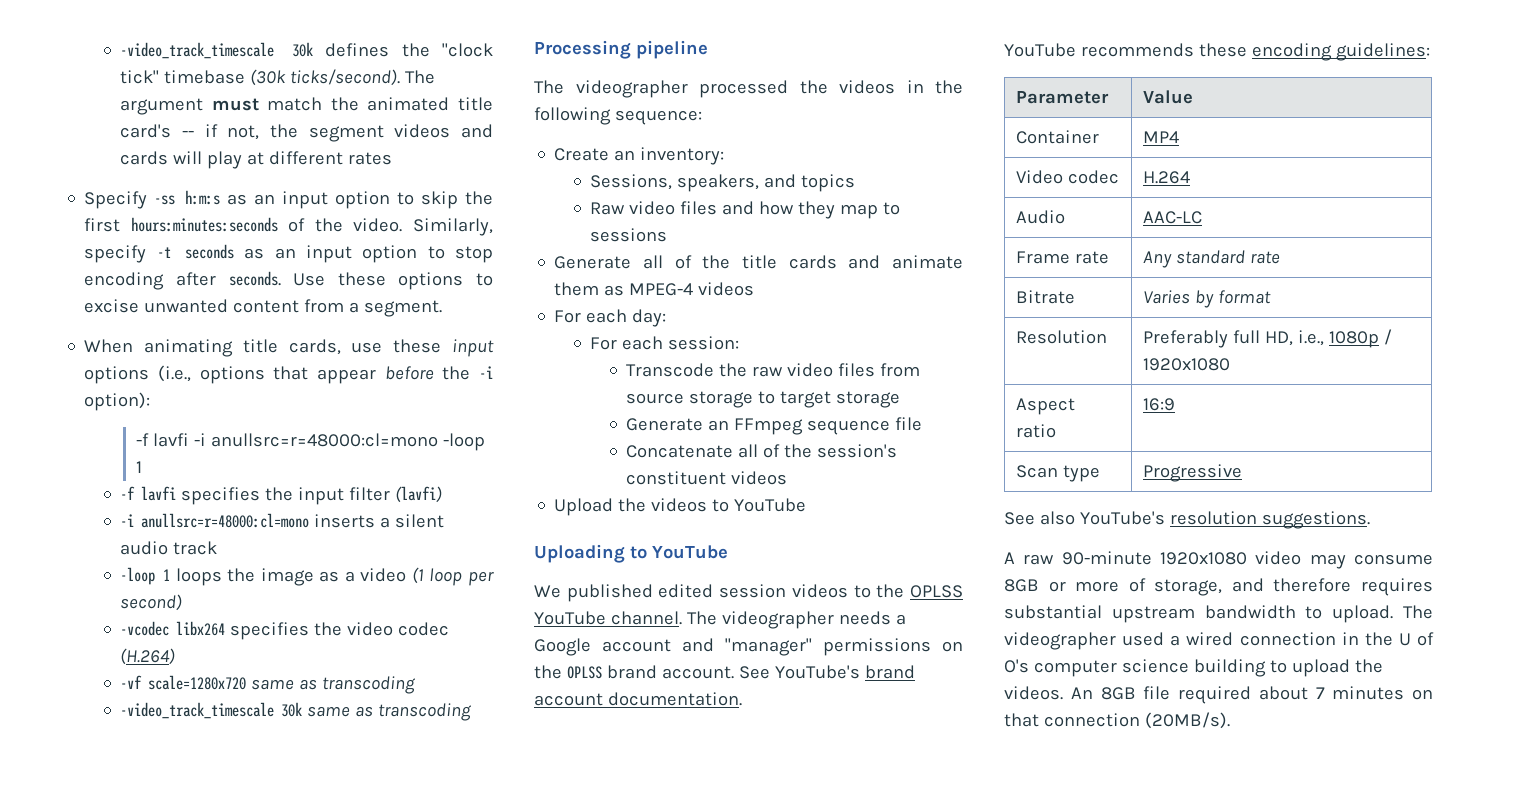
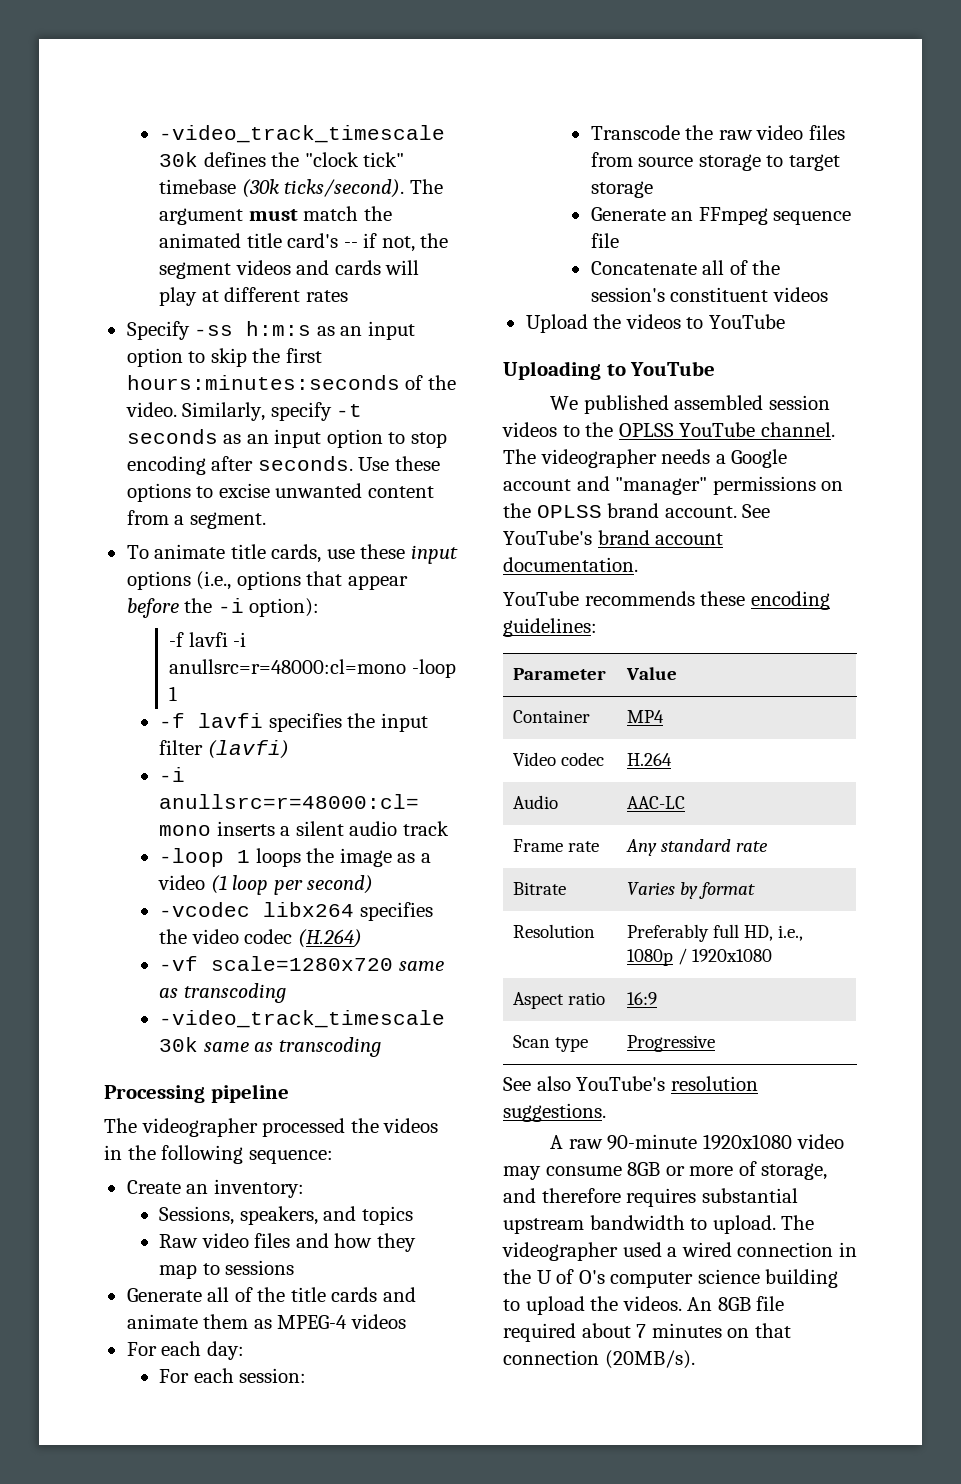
[84,339,234,357] When animating -> [126,544,226,559] To animate
[658,584,714,598] edited -> [674,395,764,410] assembled

